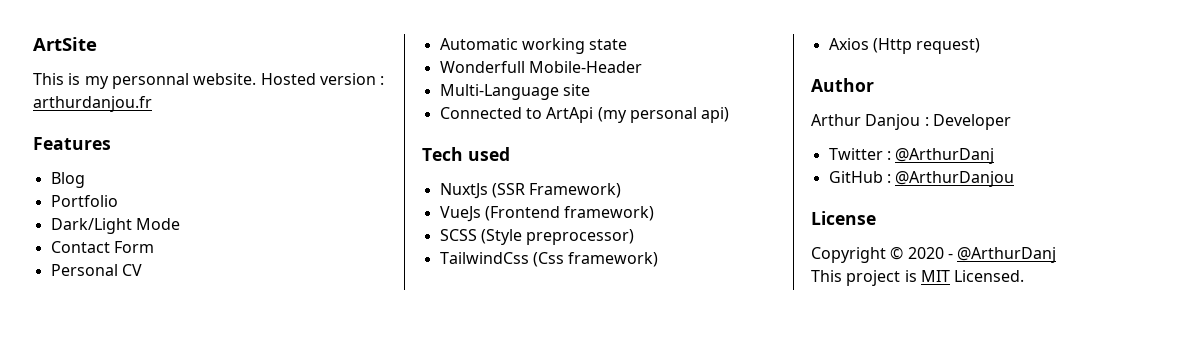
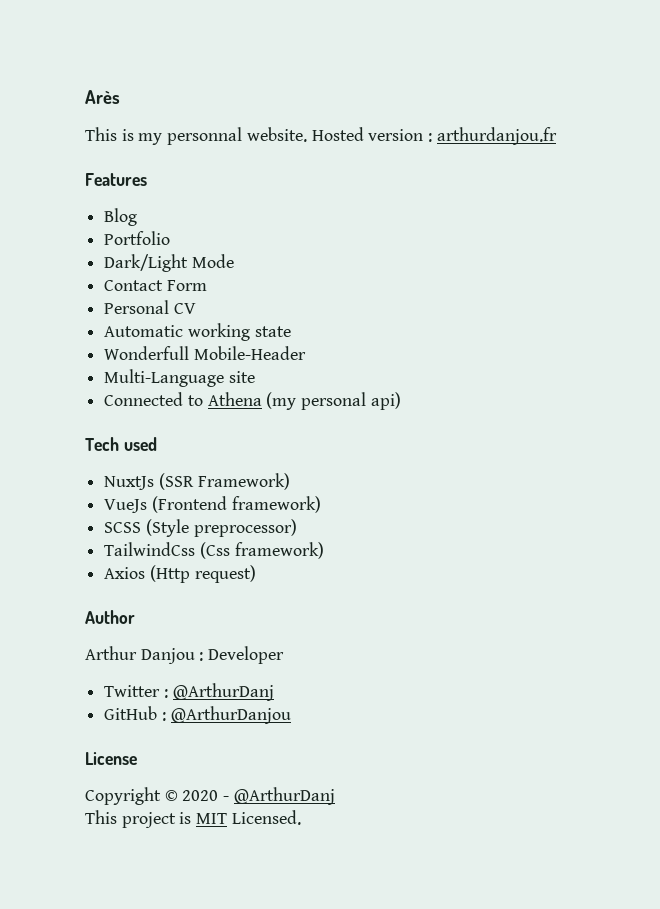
[33,37,97,51] ArtSite -> [85,90,120,104] Arès
[546,107,594,123] ArtApi -> [207,392,262,406] Athena

